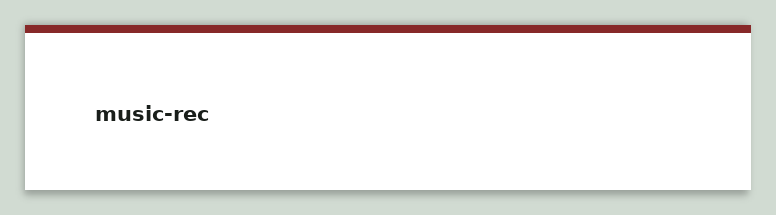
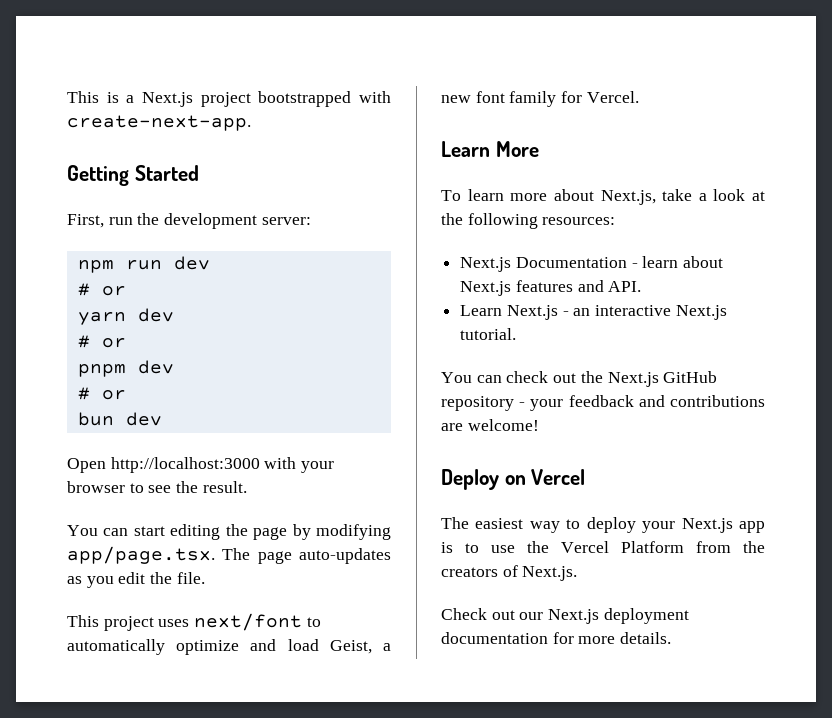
[95,105,209,121] music-rec -> [67,91,391,107] [67,115,251,131] [67,165,199,186] [67,213,311,229] [77,256,210,273] [77,283,126,296] [77,308,174,325] [77,335,126,348] [77,360,174,377] [77,387,126,400] [77,412,162,426] [67,457,335,473] [67,481,247,493] [67,524,392,540] [67,546,391,564] [67,572,205,588] [67,613,321,631] [67,639,391,655] [441,91,639,107] [441,141,539,157] [441,189,765,205] [441,213,616,229] [460,256,724,272] [460,280,642,296] [460,305,727,320] [460,328,517,340] [441,371,718,387] [441,395,765,411] [441,419,539,431] [441,469,586,490] [441,517,765,533] [441,541,765,553] [441,565,578,581] [441,608,689,624] [441,632,672,644] This is a Next.js project bootstrapped with create-next-app. // Getting Started // First, run the development server: // npm run dev // # or // yarn dev // # or // pnpm dev // # or // bun dev // Open http://localhost:3000 with your browser to see the result. // You can start editing the page by modifying app/page.tsx. The page auto-updates as you edit the file. // This project uses next/font to automatically optimize and load Geist, a new font family for Vercel. // Learn More // To learn more about Next.js, take a look at the following resources: // Next.js Documentation - learn about Next.js features and API. // Learn Next.js - an interactive Next.js tutorial. // You can check out the Next.js GitHub repository - your feedback and contributions are welcome! // Deploy on Vercel // The easiest way to deploy your Next.js app is to use the Vercel Platform from the creators of Next.js. // Check out our Next.js deployment documentation for more details.

